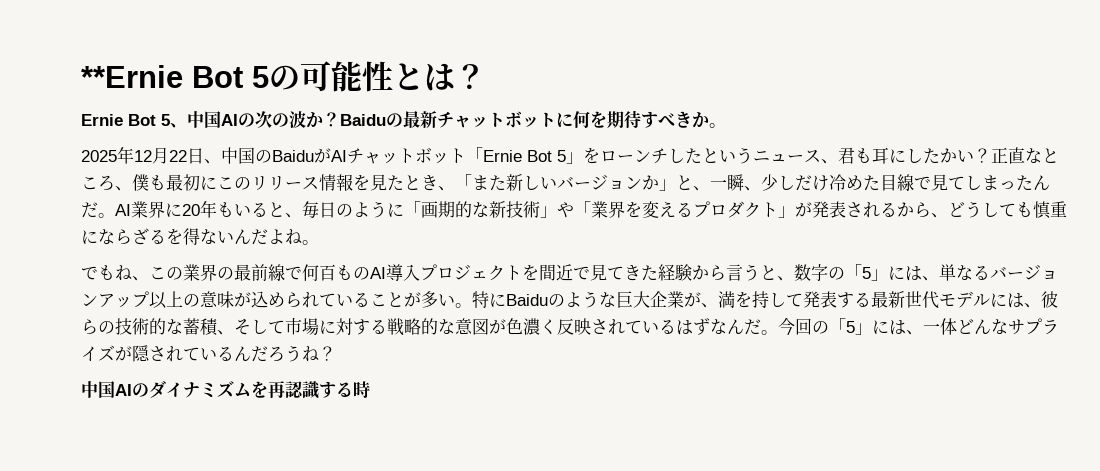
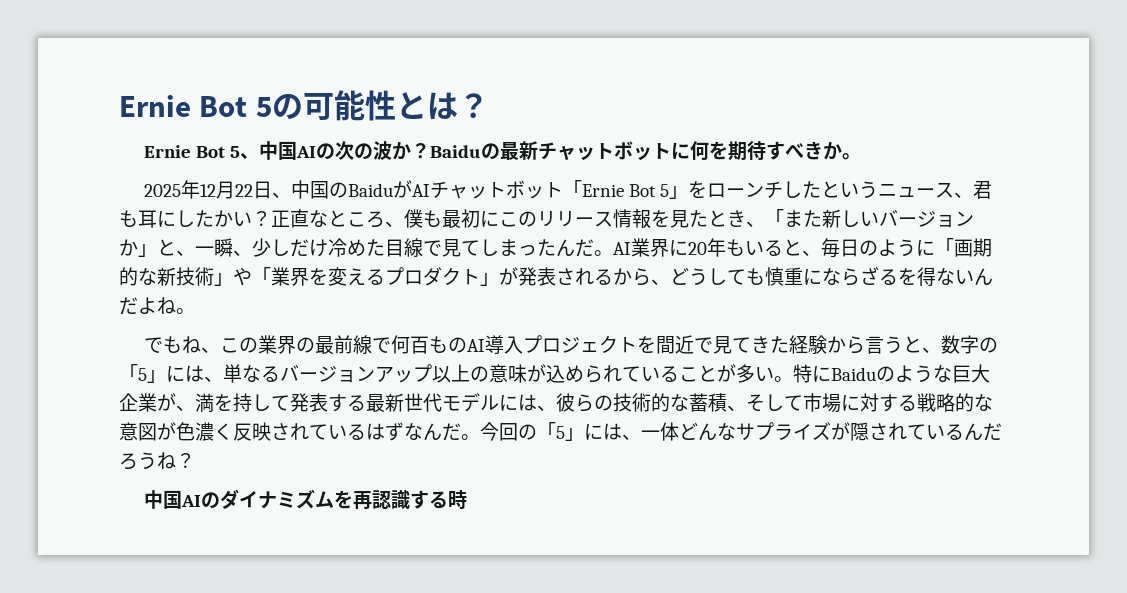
[81,65,183,88] **Ernie -> [119,95,191,117] Ernie

